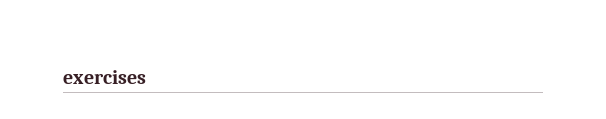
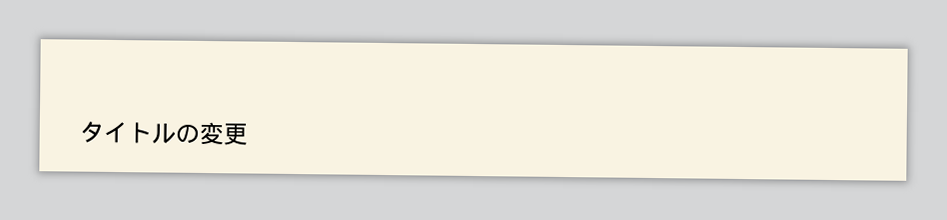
[63,70,146,84] exercises -> [79,120,248,146] タイトルの変更

